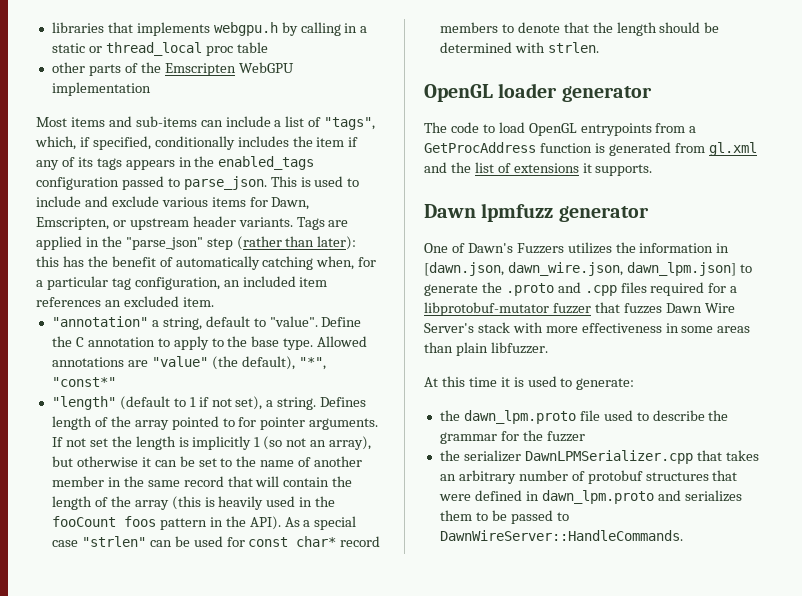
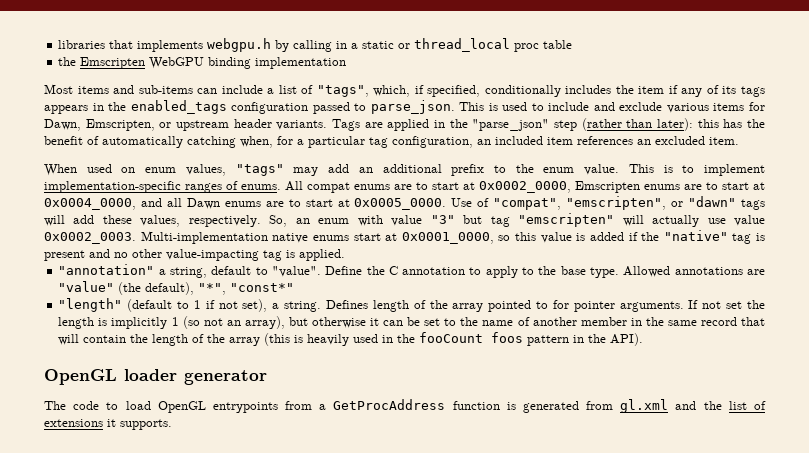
[51,62,138,76] other parts of -> (573, 44) none
(294, 67) none -> [208,57,252,69] binding
(214, 302) none -> [44,164,765,176] [44,181,765,193] [44,196,765,210] [44,213,766,227] [44,230,765,244] [44,249,345,261] // When used on enum values, "tags" may add an additional prefix to the enum value. This is to implement implementation-specific ranges of enums. All compat enums are to start at 0x0002_0000, Emscripten enums are to start at 0x0004_0000, and all Dawn enums are to start at 0x0005_0000. Use of "compat", "emscripten", or "dawn" tags will add these values, respectively. So, an enum with value "3" but tag "emscripten" will actually use value 0x0002_0003. Multi-implementation native enums start at 0x0001_0000, so this value is added if the "native" tag is present and no other value-impacting tag is applied.
[284,516,357,530] [51,536,381,547] [439,22,720,36] [439,42,599,53] As a special case "strlen" can be used for const char* record members to denote that the length should be determined with strlen. -> (644, 339) none
[424,203,649,222] [424,242,730,254] [424,262,752,276] [424,282,738,296] [424,302,735,316] [424,322,751,333] [424,342,548,356] [424,376,635,390] [439,410,729,424] [439,430,585,444] [439,450,759,464] [439,470,738,484] [438,490,742,504] [439,510,569,524] [439,530,683,541] // Dawn lpmfuzz generator // One of Dawn's Fuzzers utilizes the information in [dawn.json, dawn_wire.json, dawn_lpm.json] to generate the .proto and .cpp files required for a libprotobuf-mutator fuzzer that fuzzes Dawn Wire Server's stack with more effectiveness in some areas than plain libfuzzer. // At this time it is used to generate: // the dawn_lpm.proto file used to describe the grammar for the fuzzer // the serializer DawnLPMSerializer.cpp that takes an arbitrary number of protobuf structures that were defined in dawn_lpm.proto and serializes them to be passed to DawnWireServer::HandleCommands. -> (172, 424) none

